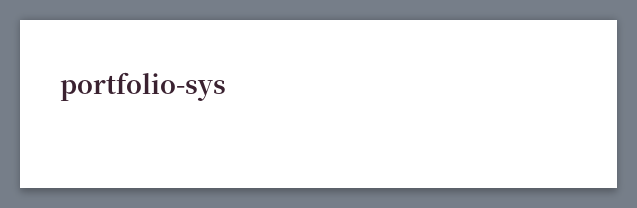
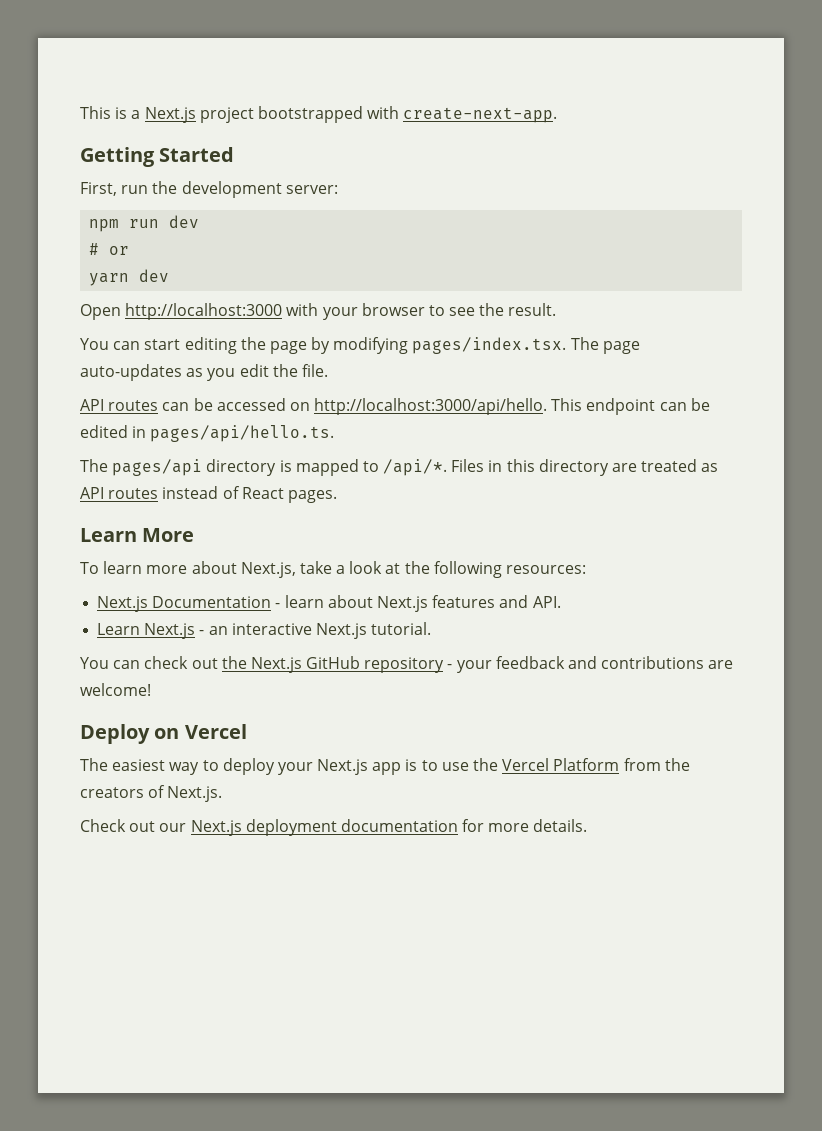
[60,72,226,101] portfolio-sys -> [80,106,558,123] [80,147,235,167] [80,181,338,198] [89,215,200,232] [89,243,130,255] [89,269,170,286] [80,303,557,320] [80,337,640,354] [80,364,328,381] [80,398,710,415] [80,425,335,442] [80,459,719,476] [80,486,337,503] [80,528,195,542] [80,561,587,578] [97,595,561,612] [97,622,432,639] [80,656,734,673] [80,683,151,696] [80,724,247,744] [80,758,690,775] [80,785,223,802] [80,819,588,836] This is a Next.js project bootstrapped with create-next-app. // Getting Started // First, run the development server: // npm run dev // # or // yarn dev // Open http://localhost:3000 with your browser to see the result. // You can start editing the page by modifying pages/index.tsx. The page auto-updates as you edit the file. // API routes can be accessed on http://localhost:3000/api/hello. This endpoint can be edited in pages/api/hello.ts. // The pages/api directory is mapped to /api/*. Files in this directory are treated as API routes instead of React pages. // Learn More // To learn more about Next.js, take a look at the following resources: // Next.js Documentation - learn about Next.js features and API. // Learn Next.js - an interactive Next.js tutorial. // You can check out the Next.js GitHub repository - your feedback and contributions are welcome! // Deploy on Vercel // The easiest way to deploy your Next.js app is to use the Vercel Platform from the creators of Next.js. // Check out our Next.js deployment documentation for more details.

